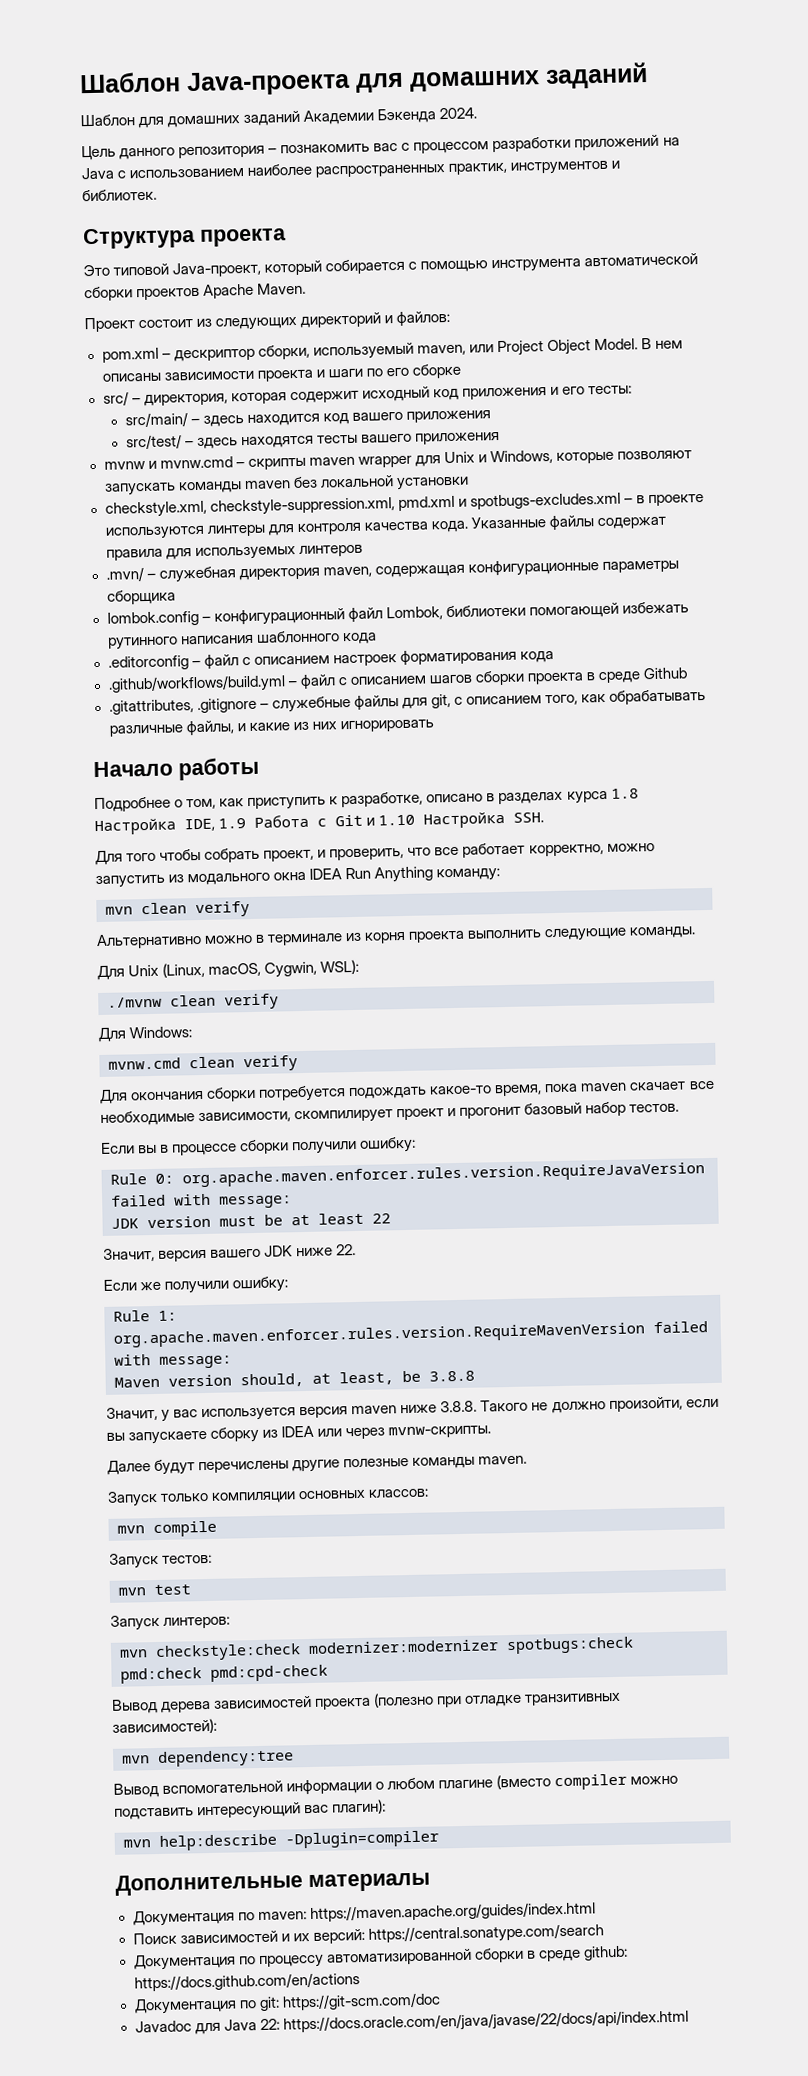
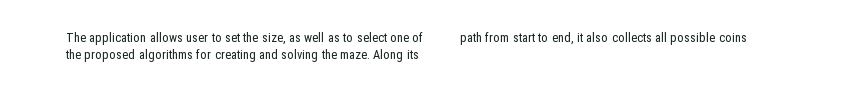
[79,62,648,97] [80,107,478,129] [81,134,680,161] [81,160,621,180] [82,188,157,202] [82,226,287,250] [83,253,699,278] [84,282,307,302] [84,310,451,333] [101,337,684,363] [101,363,461,382] [102,385,633,407] [124,410,491,428] [125,432,500,450] [103,449,693,470] [104,475,469,496] [104,492,704,518] [104,515,666,540] [105,544,363,561] [105,559,679,583] [106,589,176,605] [106,601,689,627] [107,630,377,650] [107,648,554,671] [107,667,687,694] [108,688,707,715] [108,719,434,737] [93,756,259,781] [94,788,639,813] [94,811,545,836] [95,842,655,866] [95,866,501,889] [105,901,250,918] [96,926,697,950] [97,959,360,981] [107,993,279,1010] [98,1026,193,1043] [108,1055,298,1072] [99,1080,715,1105] [100,1101,680,1126] [101,1136,417,1156] [110,1162,705,1188] [111,1193,292,1209] [111,1212,391,1229] [103,1243,357,1262] [103,1276,289,1294] [113,1310,177,1322] [113,1321,708,1348] [114,1354,232,1369] [114,1370,475,1388] [106,1396,719,1422] [106,1425,492,1445] [107,1455,528,1476] [107,1488,430,1507] [117,1520,217,1538] [109,1552,213,1569] [118,1584,191,1596] [110,1614,231,1631] [120,1636,634,1662] [120,1664,328,1684] [111,1692,622,1714] [112,1718,217,1735] [122,1749,294,1767] [113,1773,679,1798] [114,1799,387,1820] [123,1830,439,1851] [115,1872,430,1896] [132,1901,596,1927] [132,1923,604,1945] [133,1945,628,1971] [133,1972,360,1992] [133,1992,441,2015] [134,2009,689,2035] Шаблон Java-проекта для домашних заданий // Шаблон для домашних заданий Академии Бэкенда 2024. // Цель данного репозитория – познакомить вас с процессом разработки приложений на Java с использованием наиболее распространенных практик, инструментов и библиотек. // Структура проекта // Это типовой Java-проект, который собирается с помощью инструмента автоматической сборки проектов Apache Maven. // Проект состоит из следующих директорий и файлов: // pom.xml – дескриптор сборки, используемый maven, или Project Object Model. В нем описаны зависимости проекта и шаги по его сборке // src/ – директория, которая содержит исходный код приложения и его тесты: // src/main/ – здесь находится код вашего приложения // src/test/ – здесь находятся тесты вашего приложения // mvnw и mvnw.cmd – скрипты maven wrapper для Unix и Windows, которые позволяют запускать команды maven без локальной установки // checkstyle.xml, checkstyle-suppression.xml, pmd.xml и spotbugs-excludes.xml – в проекте используются линтеры для контроля качества кода. Указанные файлы содержат правила для используемых линтеров // .mvn/ – служебная директория maven, содержащая конфигурационные параметры сборщика // lombok.config – конфигурационный файл Lombok, библиотеки помогающей избежать рутинного написания шаблонного кода // .editorconfig – файл с описанием настроек форматирования кода // .github/workflows/build.yml – файл с описанием шагов сборки проекта в среде Github // .gitattributes, .gitignore – служебные файлы для git, с описанием того, как обрабатывать различные файлы, и какие из них игнорировать // Начало работы // Подробнее о том, как приступить к разработке, описано в разделах курса 1.8 Настройка IDE, 1.9 Работа с Git и 1.10 Настройка SSH. // Для того чтобы собрать проект, и проверить, что все работает корректно, можно запустить из модального окна IDEA Run Anything команду: // mvn clean verify // Альтернативно можно в терминале из корня проекта выполнить следующие команды. // Для Unix (Linux, macOS, Cygwin, WSL): // ./mvnw clean verify // Для Windows: // mvnw.cmd clean verify // Для окончания сборки потребуется подождать какое-то время, пока maven скачает все необходимые зависимости, скомпилирует проект и прогонит базовый набор тестов. // Если вы в процессе сборки получили ошибку: // Rule 0: org.apache.maven.enforcer.rules.version.RequireJavaVersion failed with message: // JDK version must be at least 22 // Значит, версия вашего JDK ниже 22. // Если же получили ошибку: // Rule 1: org.apache.maven.enforcer.rules.version.RequireMavenVersion failed with message: // Maven version should, at least, be 3.8.8 // Значит, у вас используется версия maven ниже 3.8.8. Такого не должно произойти, если вы запускаете сборку из IDEA или через mvnw-скрипты. // Далее будут перечислены другие полезные команды maven. // Запуск только компиляции основных классов: // mvn compile // Запуск тестов: // mvn test // Запуск линтеров: // mvn checkstyle:check modernizer:modernizer spotbugs:check pmd:check pmd:cpd-check // Вывод дерева зависимостей проекта (полезно при отладке транзитивных зависимостей): // mvn dependency:tree // Вывод вспомогательной информации о любом плагине (вместо compiler можно подставить интересующий вас плагин): // mvn help:describe -Dplugin=compiler // Дополнительные материалы // Документация по maven: https://maven.apache.org/guides/index.html // Поиск зависимостей и их версий: https://central.sonatype.com/search // Документация по процессу автоматизированной сборки в среде github: https://docs.github.com/en/actions // Документация по git: https://git-scm.com/doc // Javadoc для Java 22: https://docs.oracle.com/en/java/javase/22/docs/api/index.html -> [66,32,424,45] [65,49,419,62] [460,32,747,45] The application allows user to set the size, as well as to select one of the proposed algorithms for creating and solving the maze. Along its path from start to end, it also collects all possible coins

